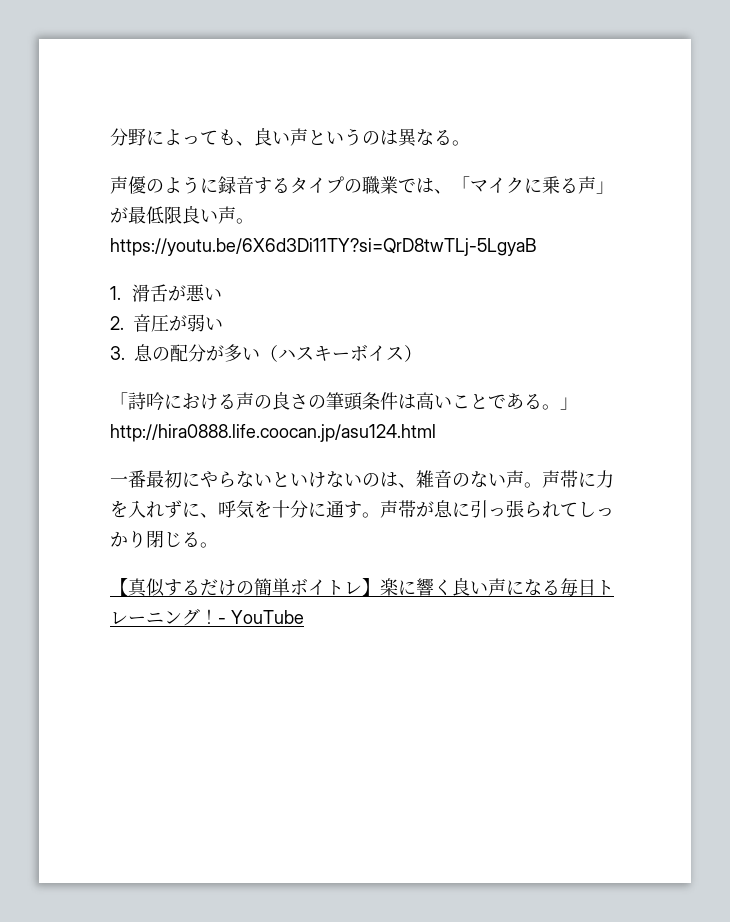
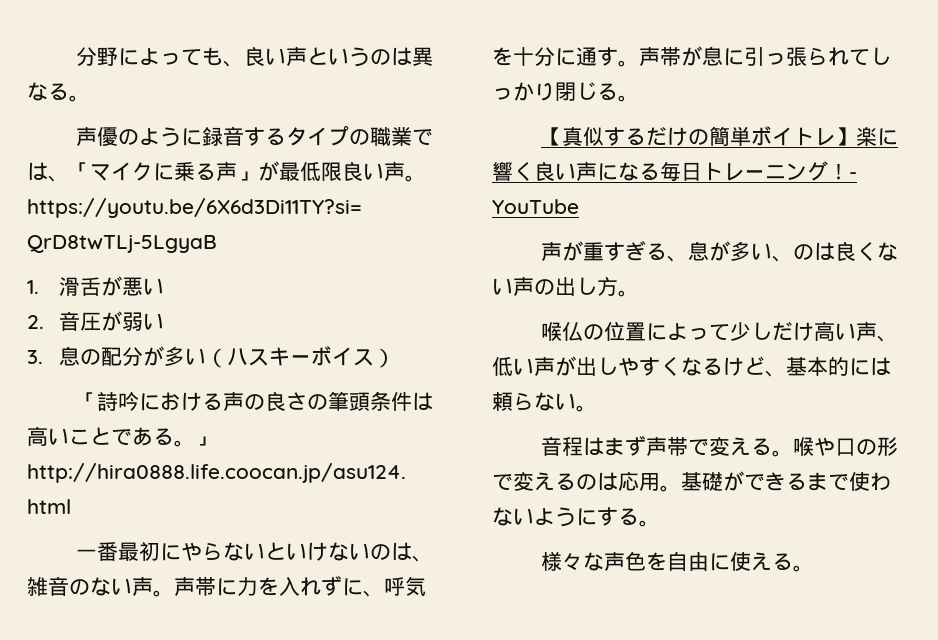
(304, 617) none -> [541,241,899,262] [492,276,639,297] [541,321,899,342] [492,356,891,377] [492,392,597,412] [541,436,899,457] [492,471,891,492] [492,507,660,527] [541,551,815,572] // 声が重すぎる、息が多い、のは良くない声の出し方。 // 喉仏の位置によって少しだけ高い声、低い声が出しやすくなるけど、基本的には頼らない。 // 音程はまず声帯で変える。喉や口の形で変えるのは応用。基礎ができるまで使わないようにする。 // 様々な声色を自由に使える。

